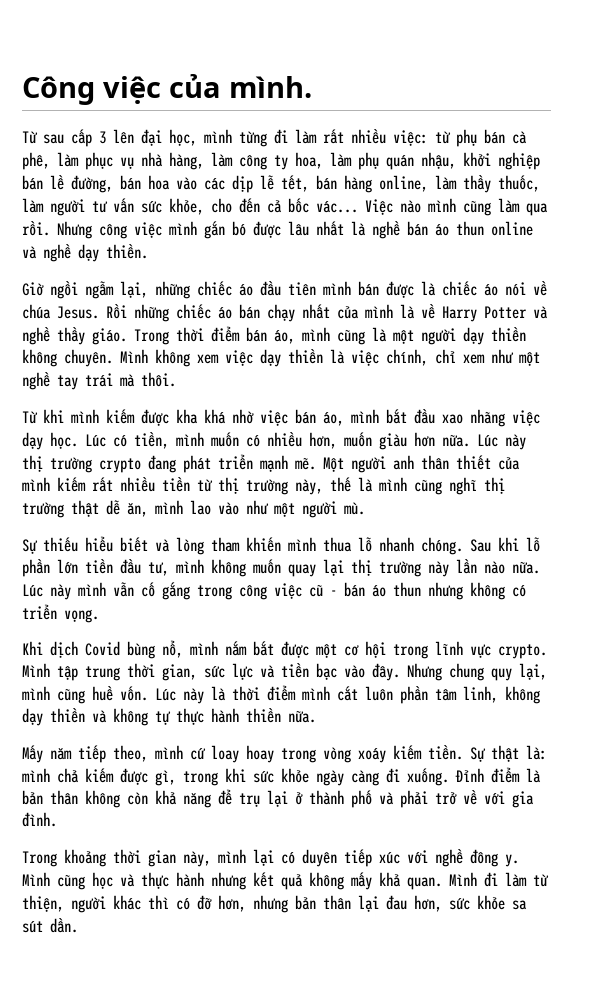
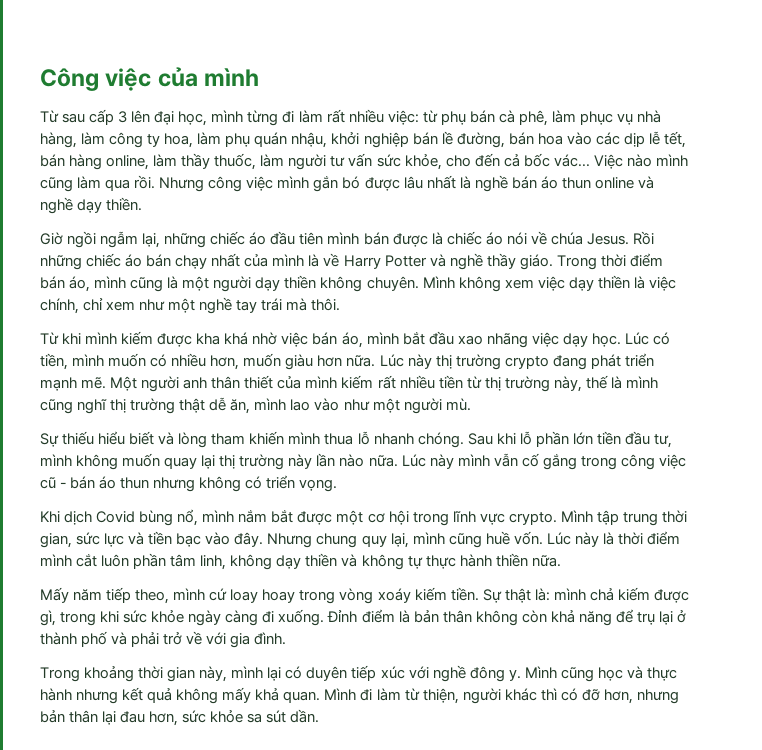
[229,76,312,98] mình. -> [204,68,260,86] mình

